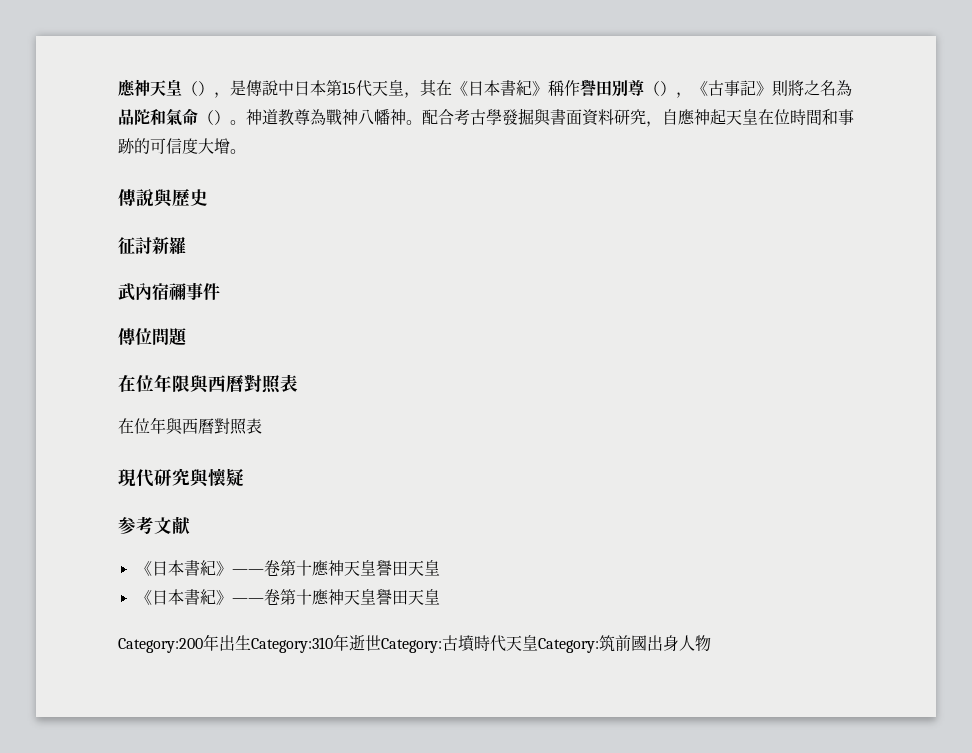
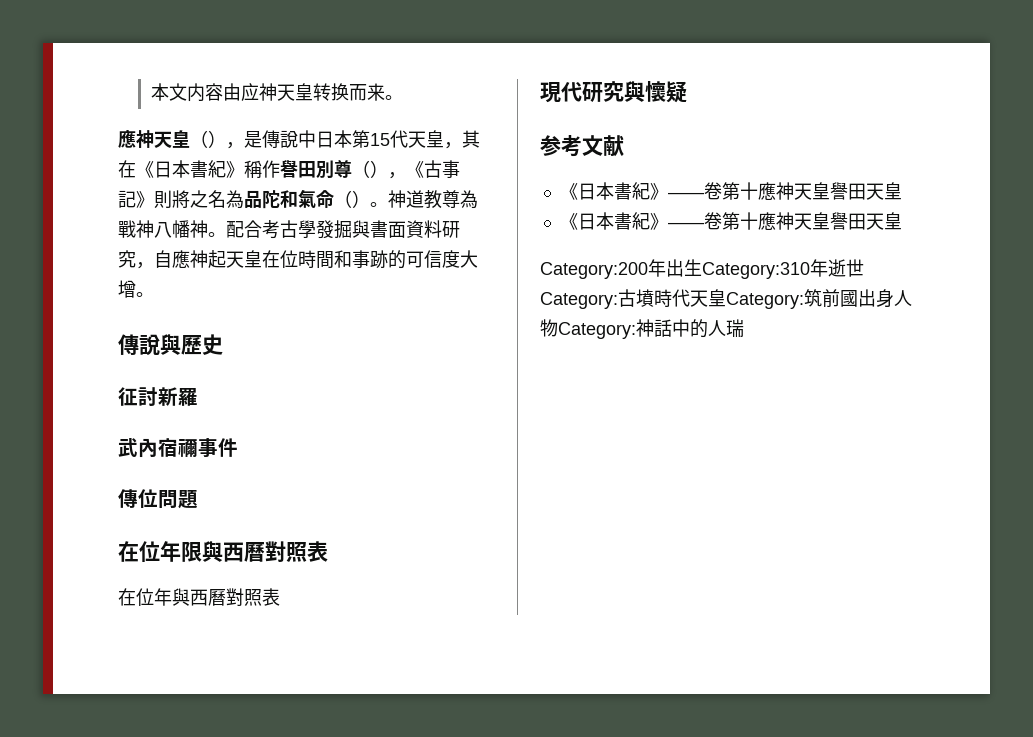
(118, 88) none -> [150,83,403,102] 本文内容由应神天皇转换而来。 //
(711, 643) none -> [558,319,744,339] Category:神話中的人瑞

